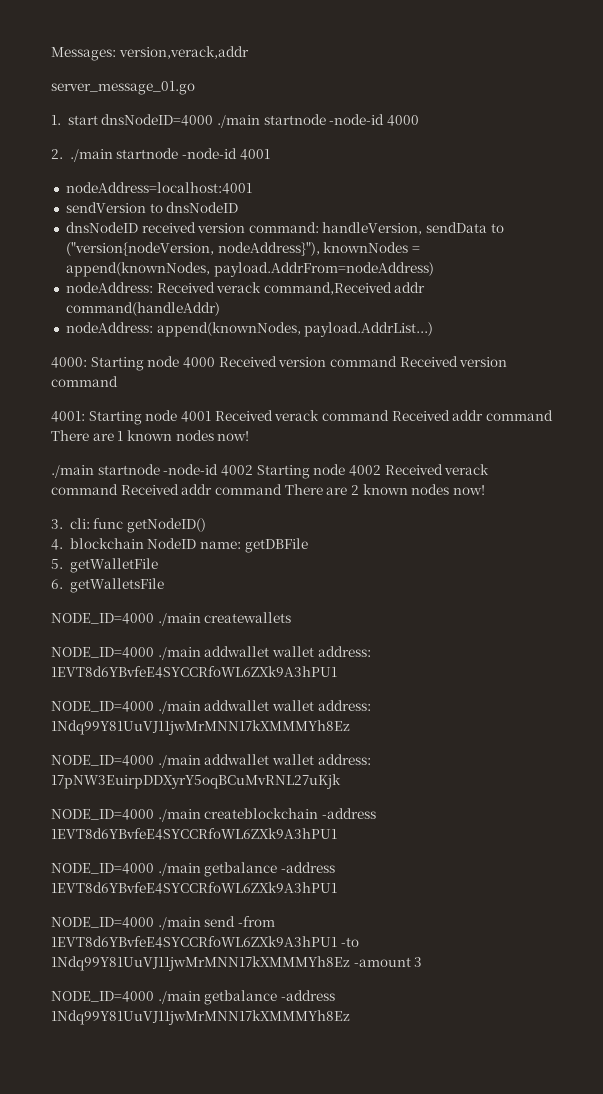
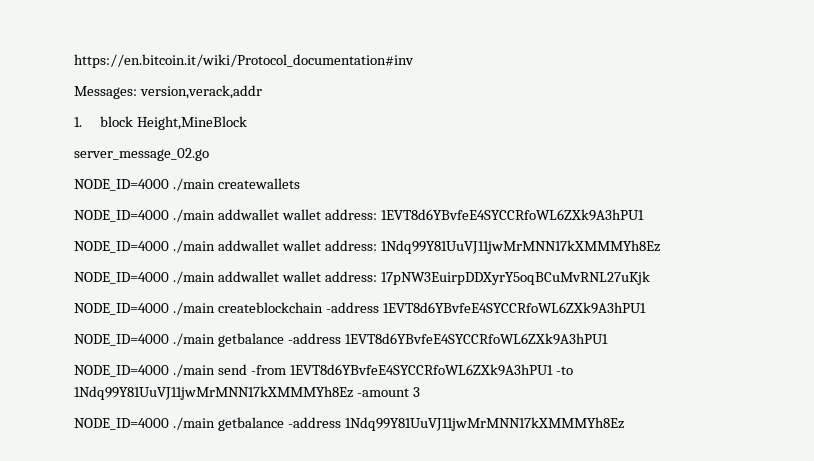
(51, 54) none -> [74,54,414,68] https://en.bitcoin.it/wiki/Protocol_documentation#inv //
[51,81,195,95] [51,114,419,128] [51,148,270,162] [65,182,252,194] [65,202,239,213] [65,222,504,235] [65,242,420,256] [65,262,434,277] [65,282,426,295] [65,302,220,316] [65,322,434,337] [51,356,508,371] [51,376,118,387] [51,410,553,425] [51,430,250,441] [51,464,490,479] [51,484,485,495] [51,518,207,533] [51,538,308,553] [51,558,158,573] [51,578,164,593] server_message_01.go // 1. start dnsNodeID=4000 ./main startnode -node-id 4000 // 2. ./main startnode -node-id 4001 // nodeAddress=localhost:4001 // sendVersion to dnsNodeID // dnsNodeID received version command: handleVersion, sendData to ("version{nodeVersion, nodeAddress}"), knownNodes = append(knownNodes, payload.AddrFrom=nodeAddress) // nodeAddress: Received verack command,Received addr command(handleAddr) // nodeAddress: append(knownNodes, payload.AddrList...) // 4000: Starting node 4000 Received version command Received version command // 4001: Starting node 4001 Received verack command Received addr command There are 1 known nodes now! // ./main startnode -node-id 4002 Starting node 4002 Received verack command Received addr command There are 2 known nodes now! // 3. cli: func getNodeID() // 4. blockchain NodeID name: getDBFile // 5. getWalletFile // 6. getWalletsFile -> [74,116,248,130] [74,148,209,161] 1. block Height,MineBlock // server_message_02.go

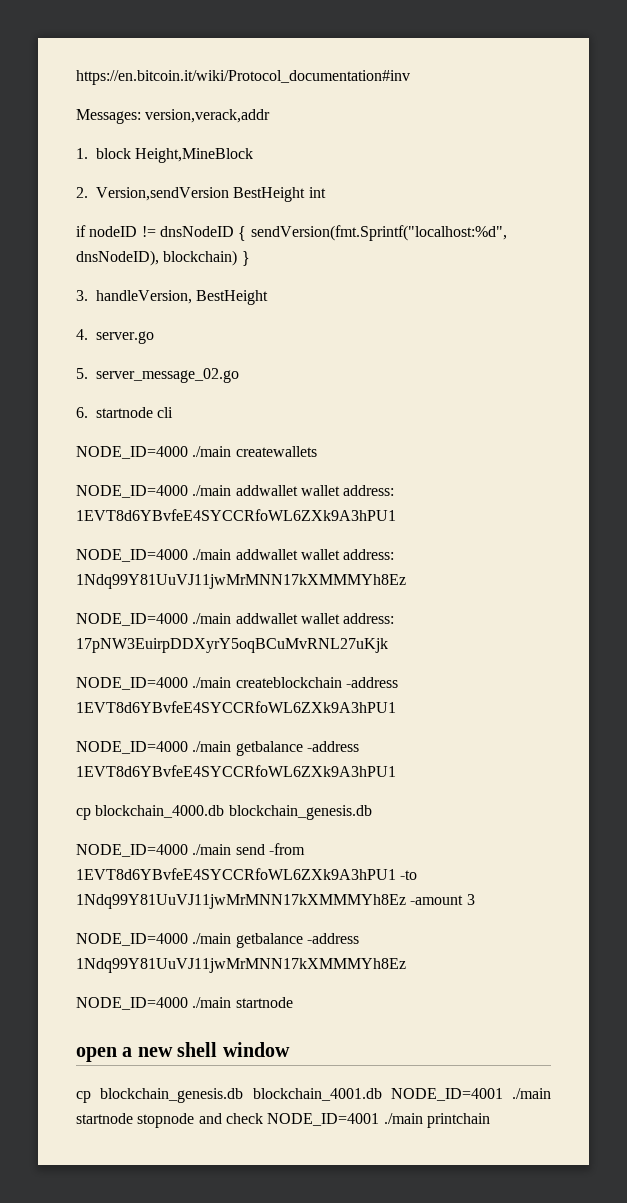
[74,148,209,161] server_message_02.go -> [76,187,326,202] [76,225,507,241] [76,250,250,266] [76,290,269,305] [76,329,154,344] [76,368,239,383] [76,407,174,418] 2. Version,sendVersion BestHeight int // if nodeID != dnsNodeID { sendVersion(fmt.Sprintf("localhost:%d", dnsNodeID), blockchain) } // 3. handleVersion, BestHeight // 4. server.go // 5. server_message_02.go // 6. startnode cli
(608, 339) none -> [76,805,372,820] // cp blockchain_4000.db blockchain_genesis.db
(624, 424) none -> [76,997,293,1010] [76,1042,290,1062] [76,1088,551,1103] [76,1113,490,1128] // NODE_ID=4000 ./main startnode // open a new shell window // cp blockchain_genesis.db blockchain_4001.db NODE_ID=4001 ./main startnode stopnode and check NODE_ID=4001 ./main printchain

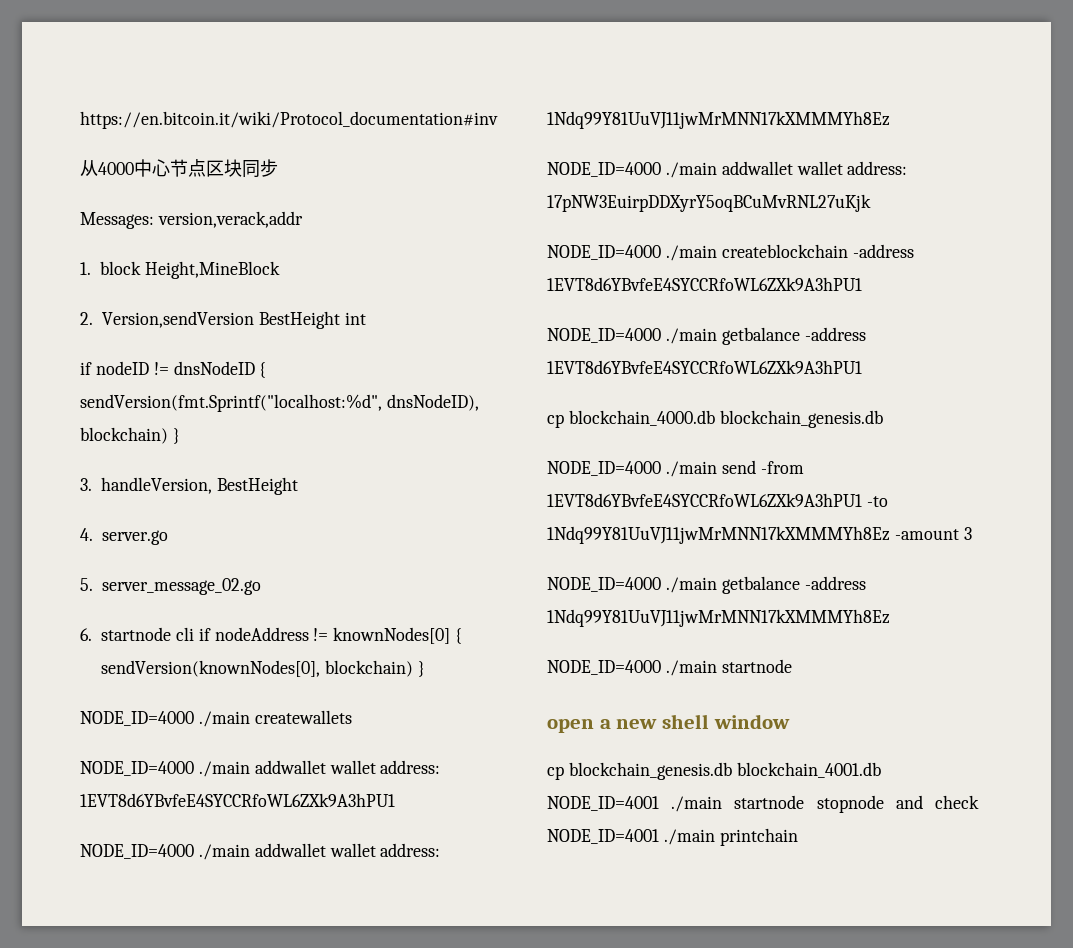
(410, 77) none -> [80,159,278,178] // 从4000中心节点区块同步
(174, 412) none -> [198,627,463,644] [101,660,425,677] if nodeAddress != knownNodes[0] { sendVersion(knownNodes[0], blockchain) }

